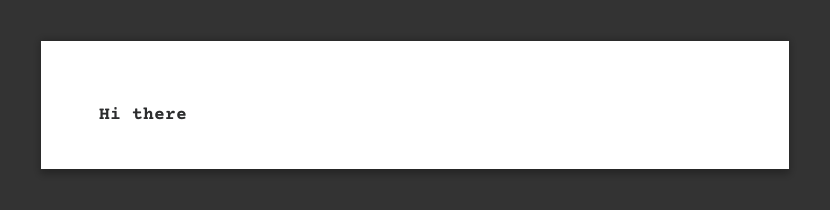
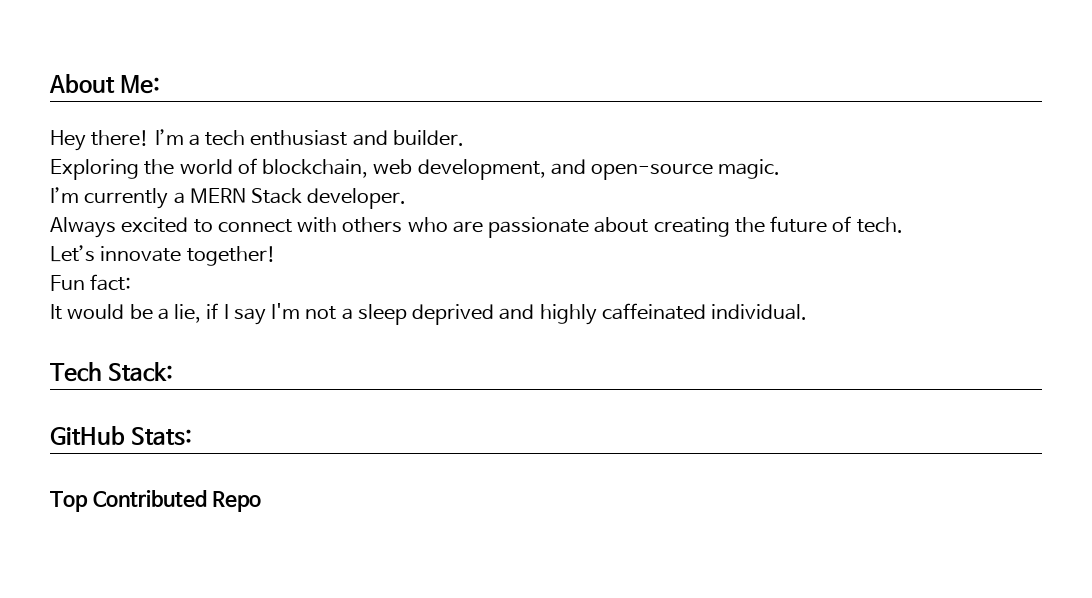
[99,107,187,120] Hi there -> [49,74,161,94] [50,129,464,151] [50,158,781,180] [50,187,407,209] [50,216,903,238] [50,245,276,266] [50,274,132,291] [50,303,808,325] [50,362,174,382] [50,426,193,446] [50,490,262,512] About Me: // Hey there! I’m a tech enthusiast and builder. // Exploring the world of blockchain, web development, and open-source magic. // I’m currently a MERN Stack developer. // Always excited to connect with others who are passionate about creating the future of tech. // Let’s innovate together! // Fun fact: // It would be a lie, if I say I'm not a sleep deprived and highly caffeinated individual. // Tech Stack: // GitHub Stats: // Top Contributed Repo

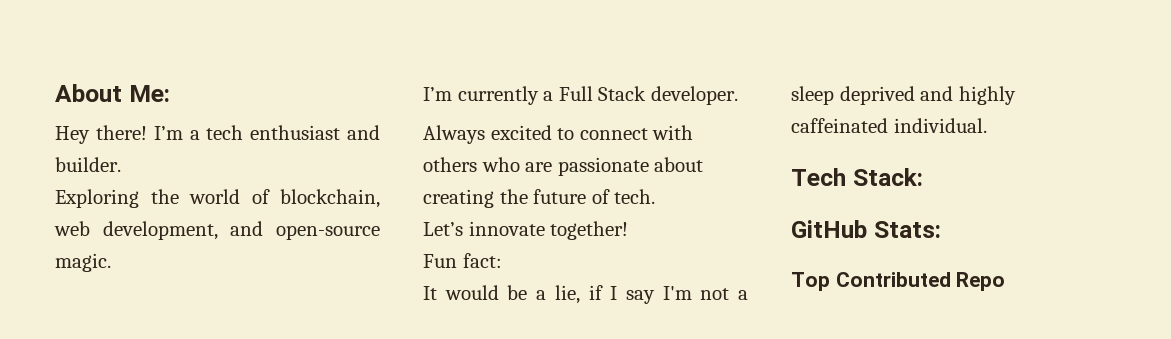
[189,188,246,203] MERN -> [558,86,593,101] Full

